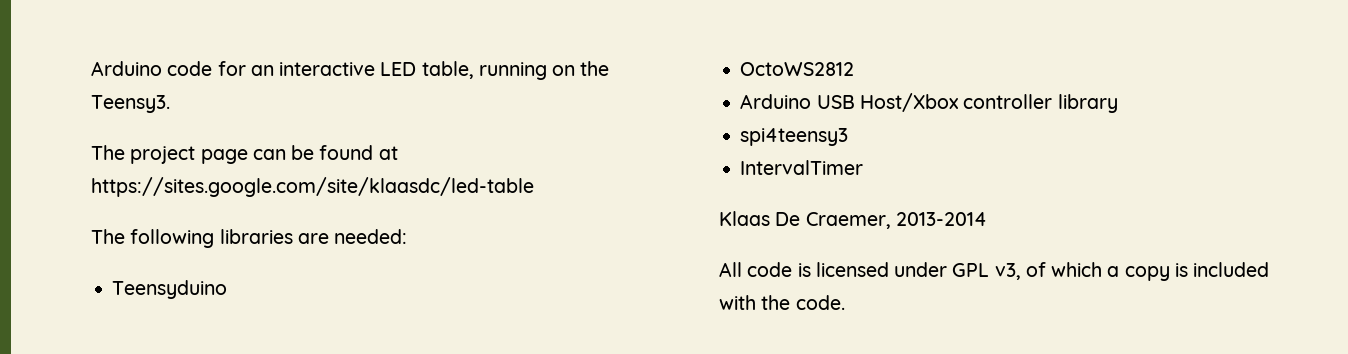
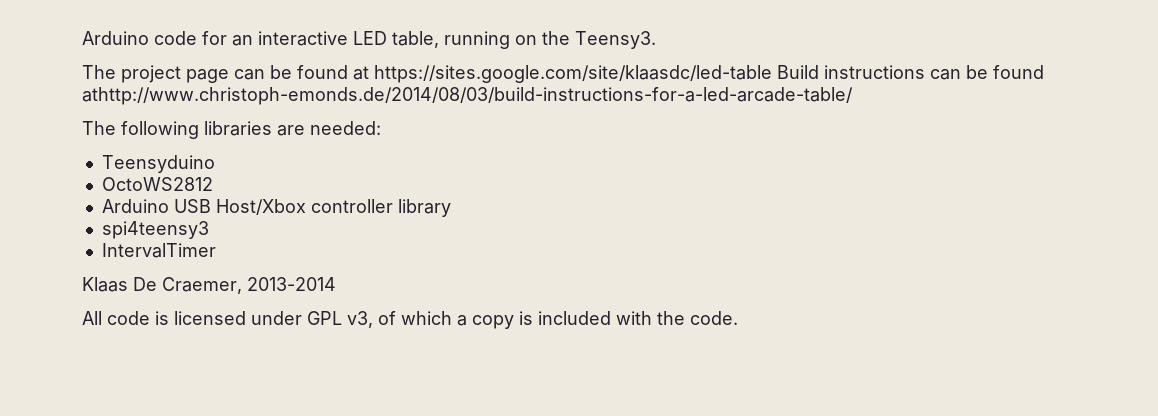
(534, 187) none -> [777,65,1044,80] [82,87,853,105] Build instructions can be found athttp://www.christoph-emonds.de/2014/08/03/build-instructions-for-a-led-arcade-table/

